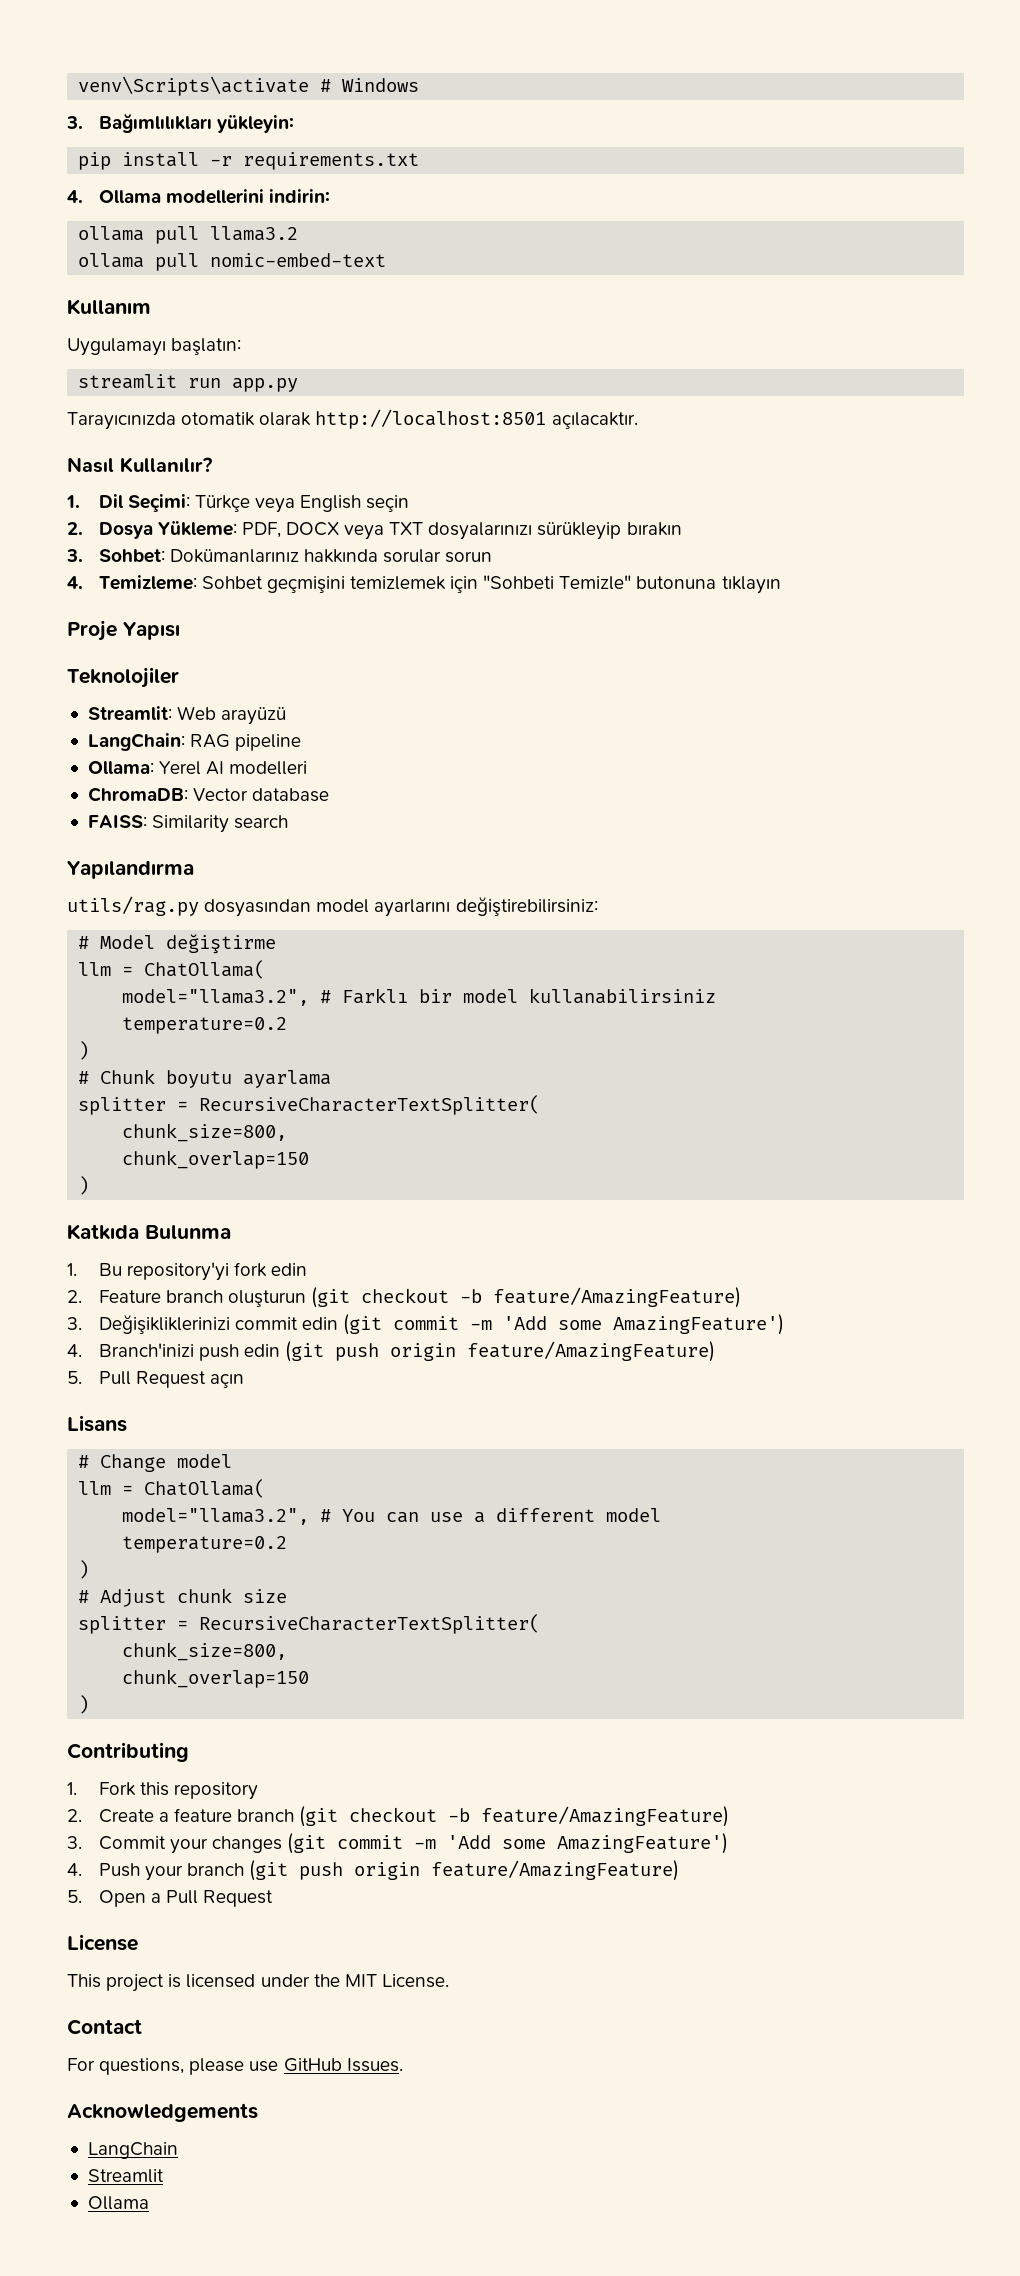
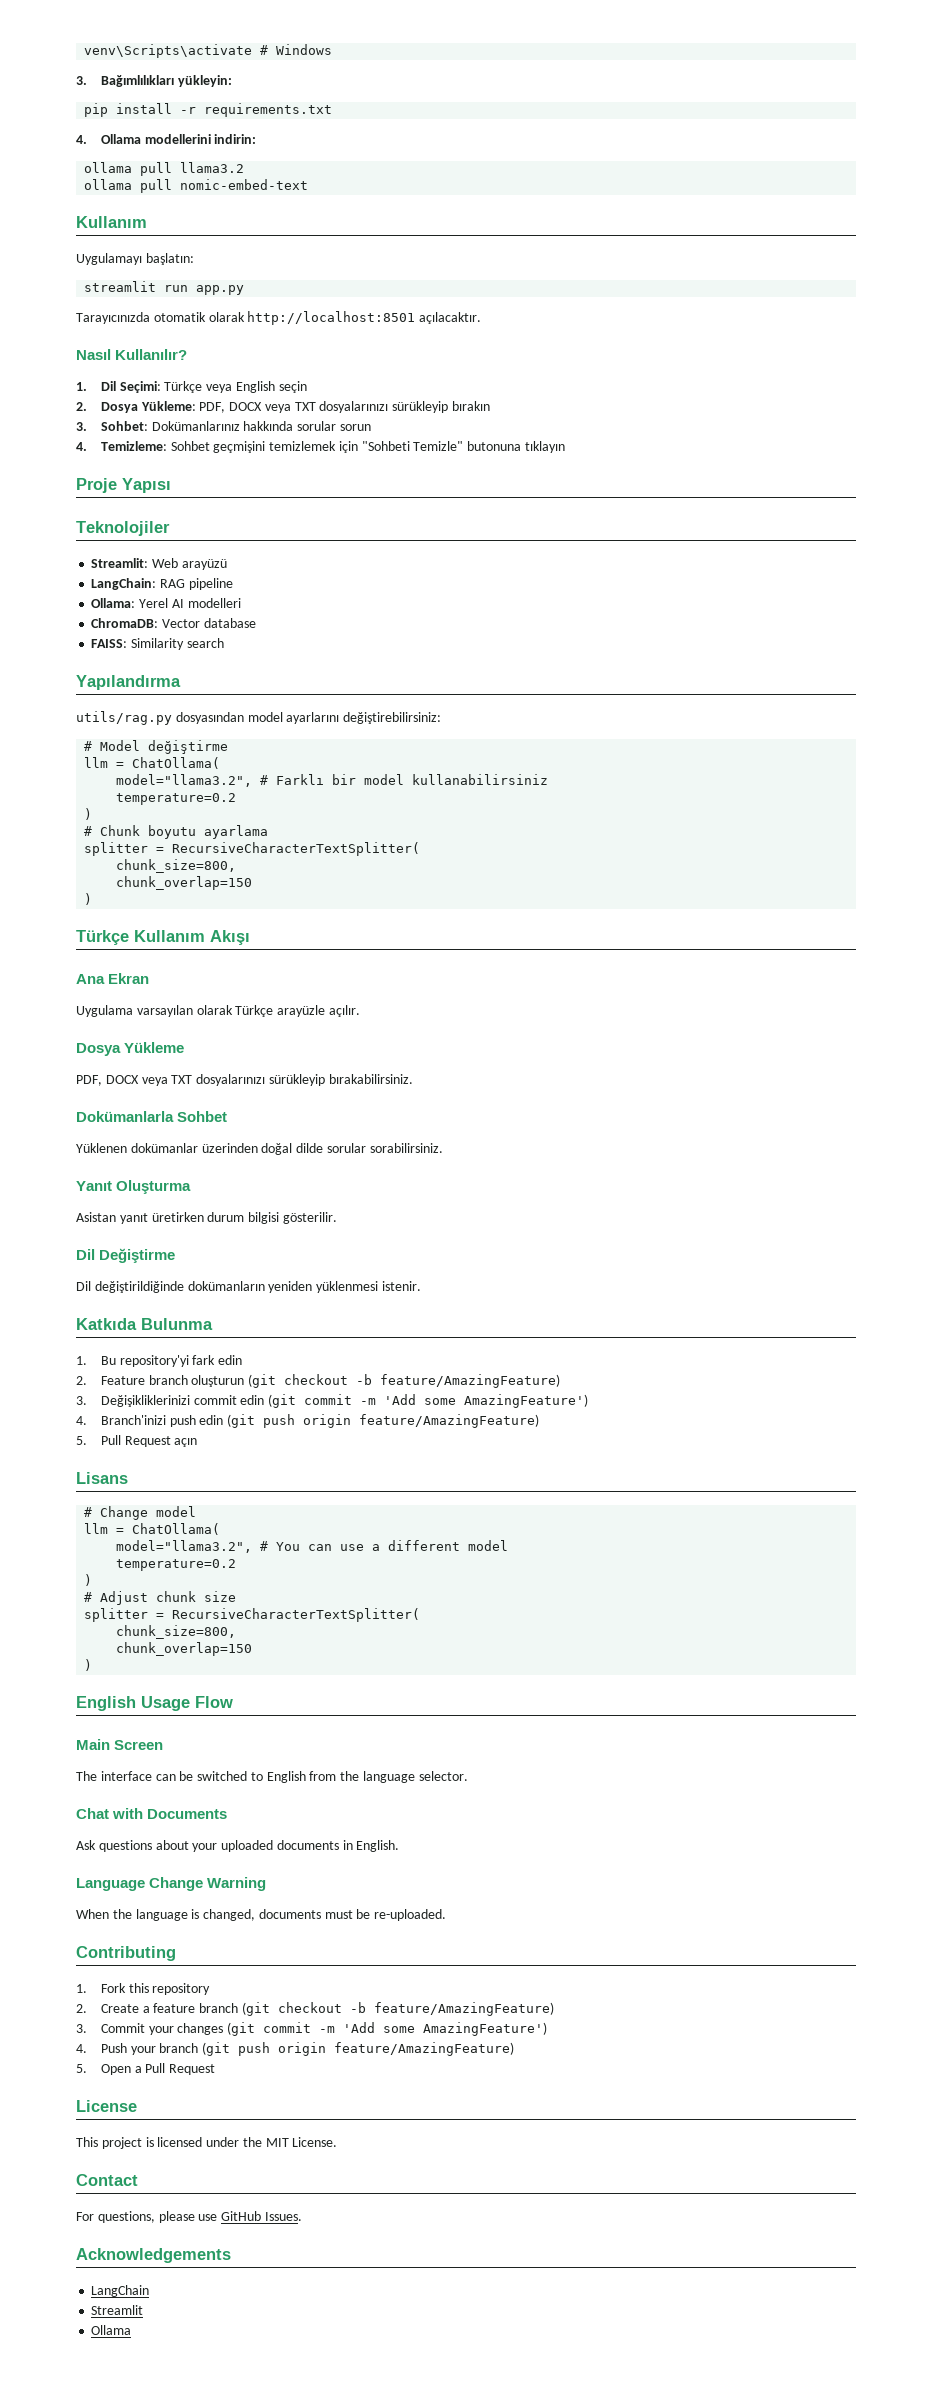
(90, 1185) none -> [76,930,250,945] [76,973,150,984] [76,1005,360,1017] [76,1042,185,1056] [76,1074,413,1086] [76,1111,228,1122] [76,1143,443,1155] [76,1180,192,1194] [76,1212,337,1224] [76,1248,176,1263] [76,1281,421,1293] // Türkçe Kullanım Akışı // Ana Ekran // Uygulama varsayılan olarak Türkçe arayüzle açılır. // Dosya Yükleme // PDF, DOCX veya TXT dosyalarınızı sürükleyip bırakabilirsiniz. // Dokümanlarla Sohbet // Yüklenen dokümanlar üzerinden doğal dilde sorular sorabilirsiniz. // Yanıt Oluşturma // Asistan yanıt üretirken durum bilgisi gösterilir. // Dil Değiştirme // Dil değiştirildiğinde dokümanların yeniden yüklenmesi istenir.
[233,1262,267,1277] fork -> [192,1355,216,1365] fark
(90, 1704) none -> [76,1696,233,1711] [76,1739,164,1750] [76,1771,468,1783] [76,1808,228,1819] [76,1840,400,1852] [76,1877,267,1891] [76,1909,447,1921] // English Usage Flow // Main Screen // The interface can be switched to English from the language selector. // Chat with Documents // Ask questions about your uploaded documents in English. // Language Change Warning // When the language is changed, documents must be re-uploaded.

